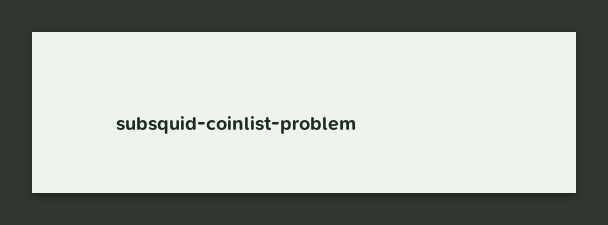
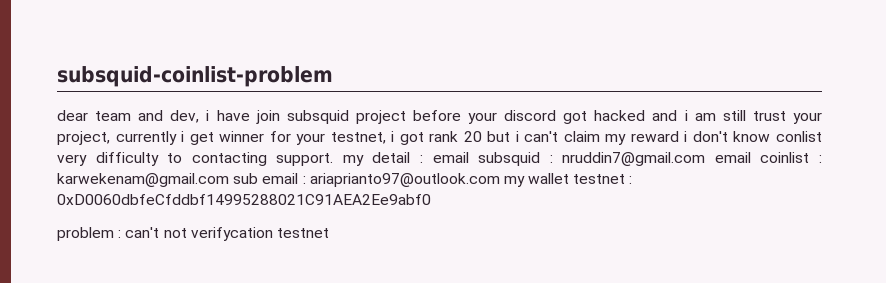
(356, 125) none -> [57,110,822,124] [57,131,822,145] [57,152,822,166] [57,173,633,187] [57,194,431,205] [57,227,329,241] // dear team and dev, i have join subsquid project before your discord got hacked and i am still trust your project, currently i get winner for your testnet, i got rank 20 but i can't claim my reward i don't know conlist very difficulty to contacting support. my detail : email subsquid : nruddin7@gmail.com email coinlist : karwekenam@gmail.com sub email : ariaprianto97@outlook.com my wallet testnet : 0xD0060dbfeCfddbf14995288021C91AEA2Ee9abf0 // problem : can't not verifycation testnet

